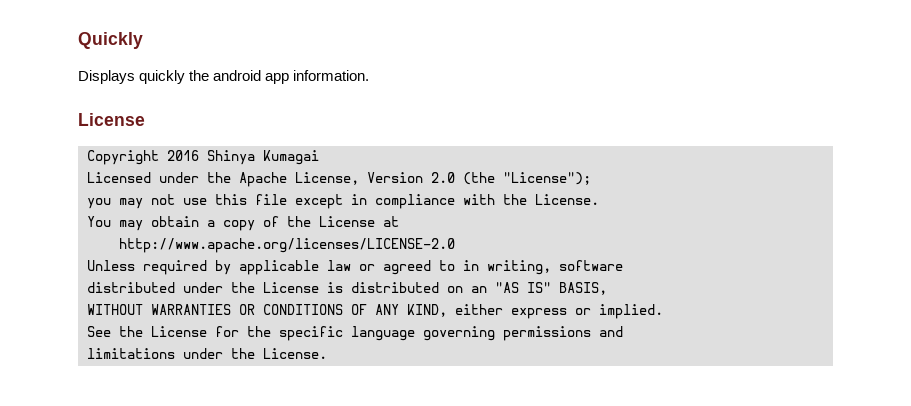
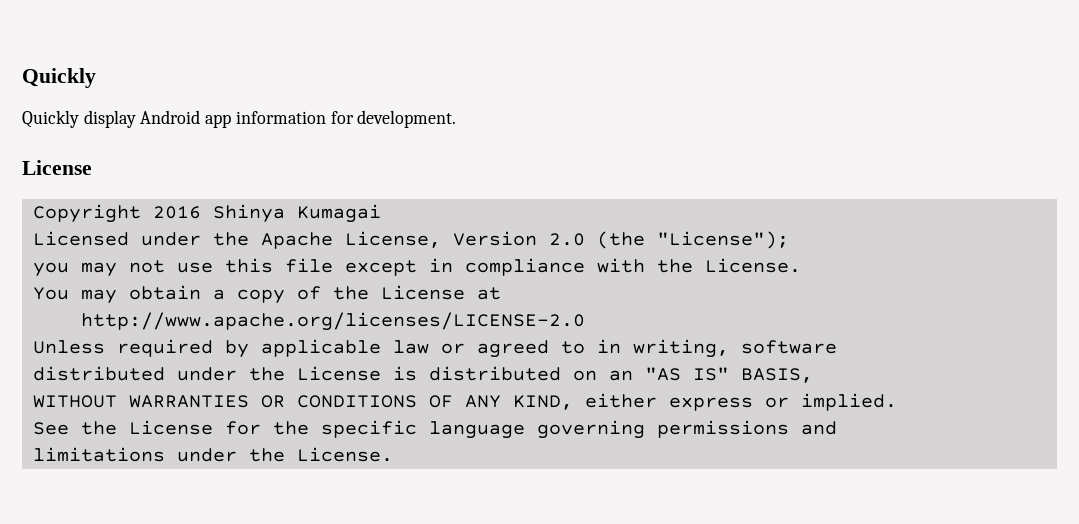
[78,70,370,84] Displays quickly the android app information. -> [22,110,457,128] Quickly display Android app information for development.

